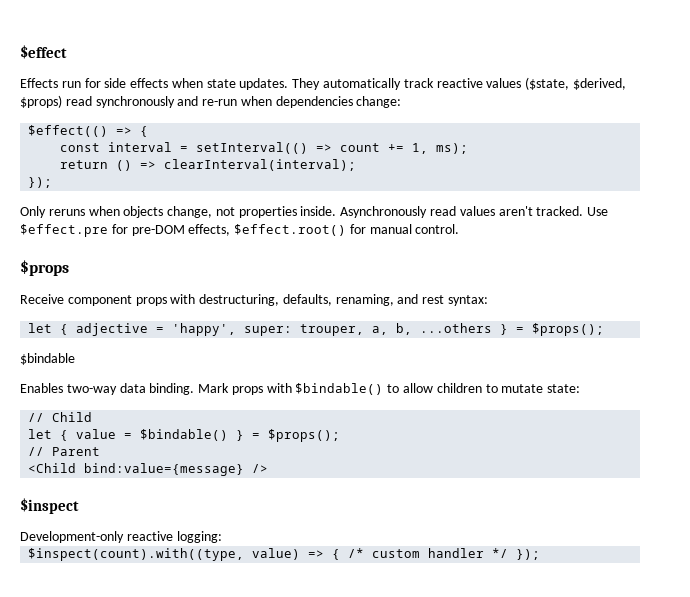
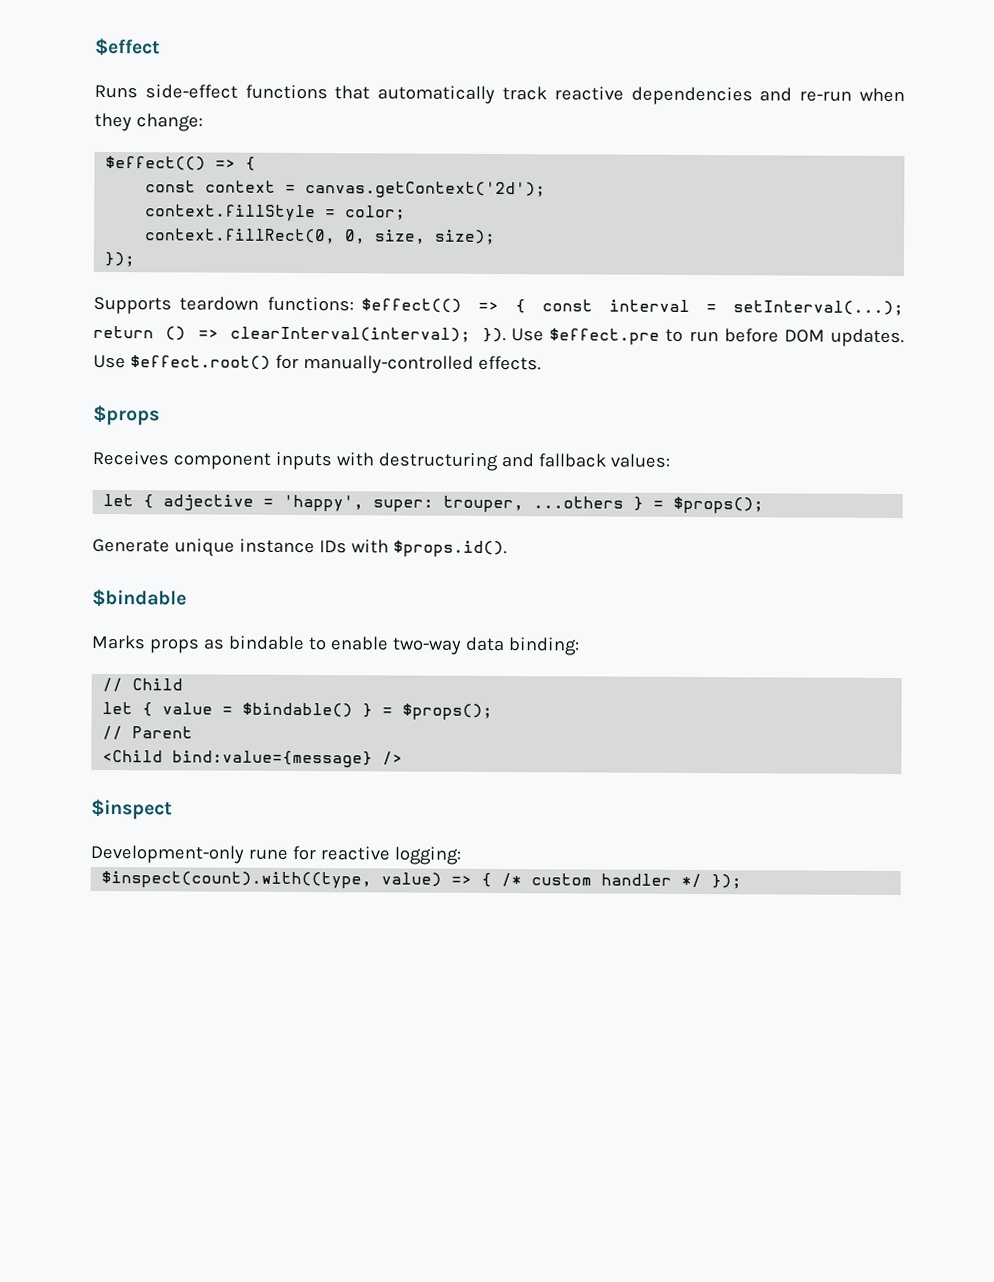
[20,77,626,90] [20,95,175,108] Effects run for side effects when state updates. They automatically track reactive values ($state, $derived, $props) read synchronously -> [94,84,753,106] Runs side-effect functions that automatically track reactive dependencies
[275,96,353,108] dependencies -> [94,112,132,132] they
[108,142,469,154] [60,159,357,171] [28,177,53,188] [20,206,609,218] [20,224,460,237] [20,260,69,276] [20,294,489,306] interval = setInterval(() => count += 1, ms); // return () => clearInterval(interval); // }); // Only reruns when objects change, not properties inside. Asynchronously read values aren't tracked. Use $effect.pre for pre-DOM effects, $effect.root() for manual control. // $props // Receive component props with destructuring, defaults, renaming, and rest syntax: -> [205,180,547,199] [145,204,407,222] [145,228,497,245] [104,252,136,268] [93,296,904,317] [93,325,905,348] [93,354,541,374] [93,404,160,426] [92,450,670,472] context = canvas.getContext('2d'); // context.fillStyle = color; // context.fillRect(0, 0, size, size); // }); // Supports teardown functions: $effect(() => { const interval = setInterval(...); return () => clearInterval(interval); }). Use $effect.pre to run before DOM updates. Use $effect.root() for manually-controlled effects. // $props // Receives component inputs with destructuring and fallback values:
[372,323,413,335] a, b, -> (525, 504) none
[20,353,75,365] [20,383,581,395] $bindable // Enables two-way data binding. Mark props with $bindable() to allow children to mutate state: -> [92,538,507,558] [92,588,187,607] [91,634,580,656] Generate unique instance IDs with $props.id(). // $bindable // Marks props as bindable to enable two-way data binding:
(124, 537) none -> [247,845,316,861] rune for

